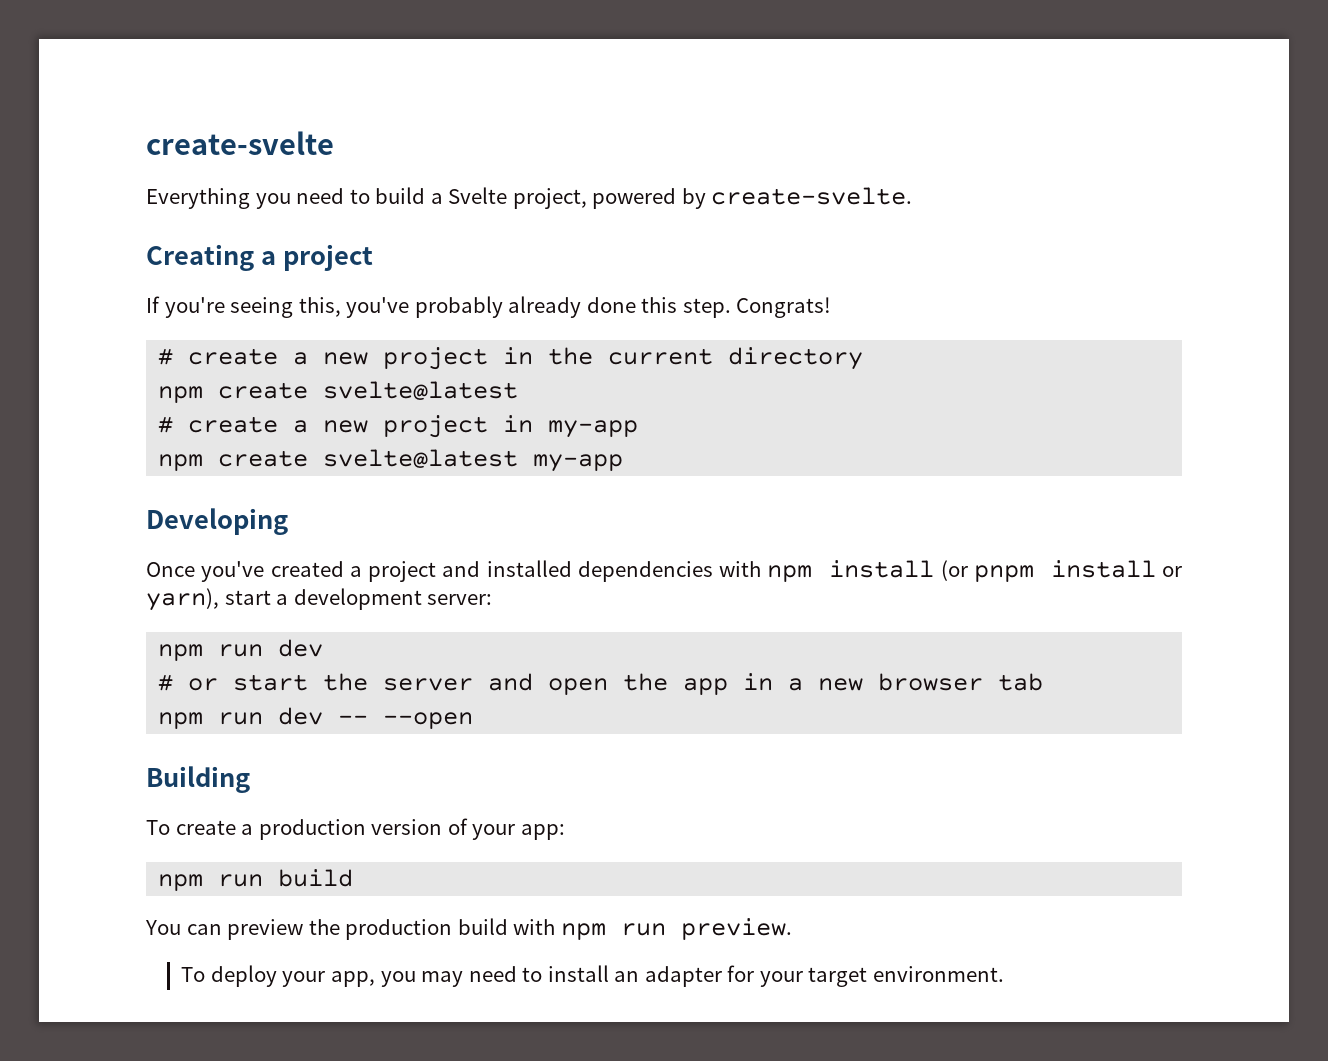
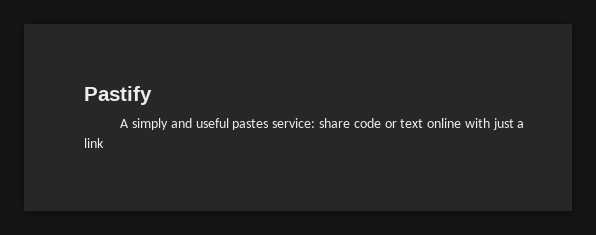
[146,131,334,155] [146,187,913,209] [146,244,373,271] [146,296,832,318] [158,347,864,370] [158,381,519,403] [158,415,639,438] [158,449,624,472] [146,508,288,535] [146,560,1182,582] [146,588,493,611] [158,639,324,661] [158,673,1044,695] [158,707,474,729] [146,766,250,793] [146,818,565,840] [158,869,354,891] [145,918,792,940] [181,965,1004,987] create-svelte // Everything you need to build a Svelte project, powered by create-svelte. // Creating a project // If you're seeing this, you've probably already done this step. Congrats! // # create a new project in the current directory // npm create svelte@latest // # create a new project in my-app // npm create svelte@latest my-app // Developing // Once you've created a project and installed dependencies with npm install (or pnpm install or yarn), start a development server: // npm run dev // # or start the server and open the app in a new browser tab // npm run dev -- --open // Building // To create a production version of your app: // npm run build // You can preview the production build with npm run preview. // To deploy your app, you may need to install an adapter for your target environment. -> [84,86,152,105] [120,118,525,130] [84,138,104,148] Pastify // A simply and useful pastes service: share code or text online with just a link

